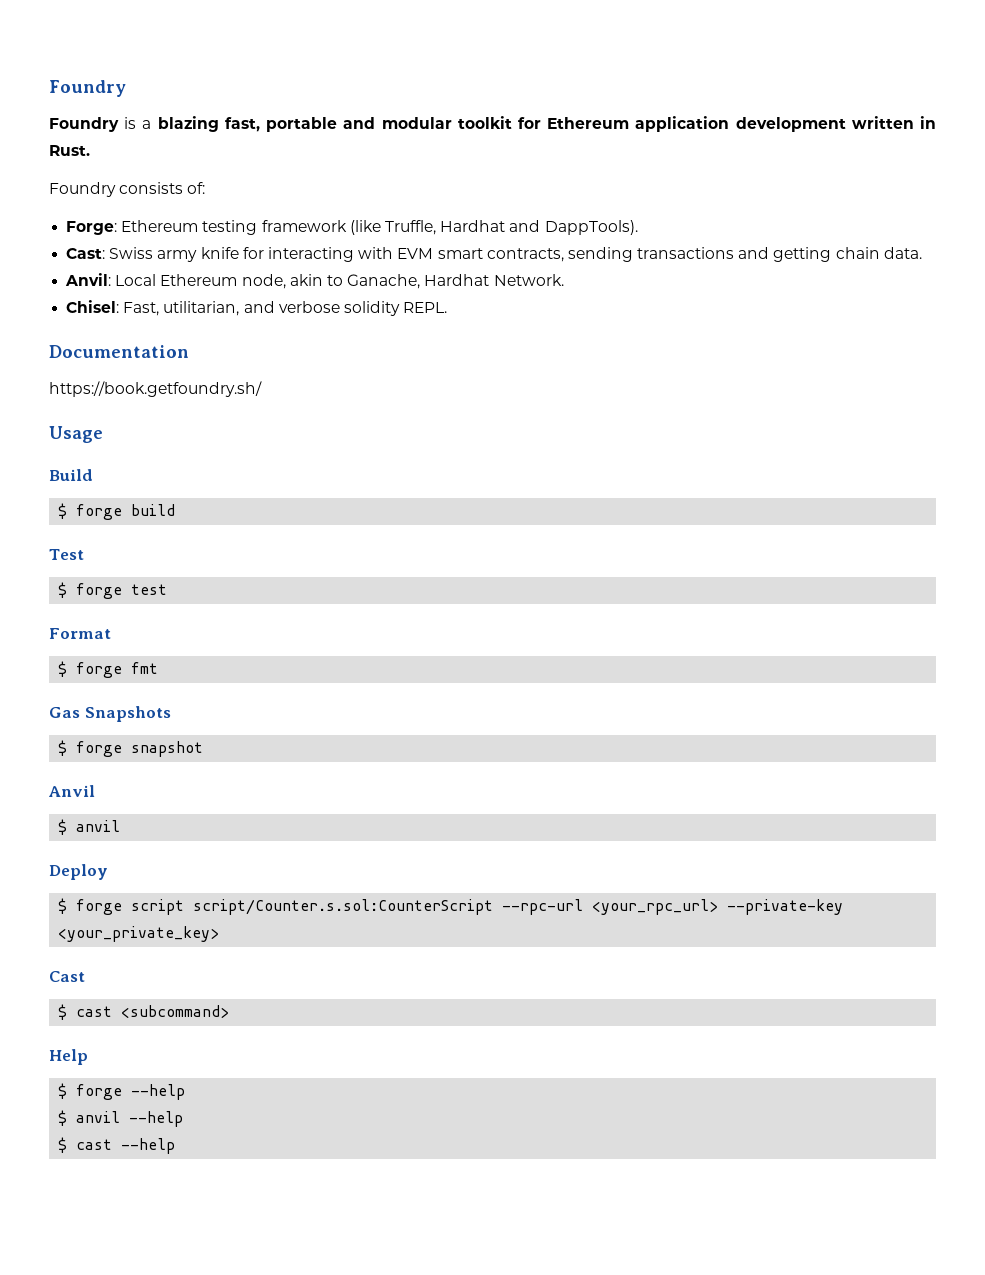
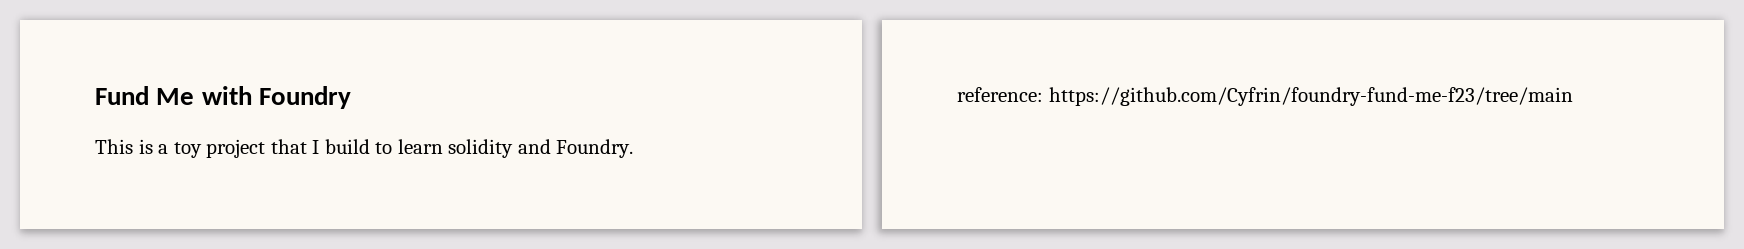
(49, 88) none -> [95,86,252,105] Fund Me with
[49,117,119,132] Foundry -> [95,139,133,154] This
[157,116,936,132] [49,145,90,156] [49,182,206,197] [66,220,638,235] [66,247,922,262] [65,273,564,289] [66,300,448,316] [49,345,189,358] [49,381,262,397] [49,426,103,443] [49,469,93,481] [58,503,176,520] [49,549,84,560] [58,582,168,599] [49,628,111,639] [58,661,159,678] [49,706,171,722] [58,740,204,757] [48,785,95,797] [58,819,121,835] [49,864,108,880] [58,898,844,915] [58,926,220,942] [49,971,85,982] [58,1004,230,1020] [49,1049,88,1065] [58,1083,186,1100] [58,1110,184,1127] [58,1137,176,1154] blazing fast, portable and modular toolkit for Ethereum application development written in Rust. // Foundry consists of: // Forge: Ethereum testing framework (like Truffle, Hardhat and DappTools). // Cast: Swiss army knife for interacting with EVM smart contracts, sending transactions and getting chain data. // Anvil: Local Ethereum node, akin to Ganache, Hardhat Network. // Chisel: Fast, utilitarian, and verbose solidity REPL. // Documentation // https://book.getfoundry.sh/ // Usage // Build // $ forge build // Test // $ forge test // Format // $ forge fmt // Gas Snapshots // $ forge snapshot // Anvil // $ anvil // Deploy // $ forge script script/Counter.s.sol:CounterScript --rpc-url <your_rpc_url> --private-key <your_private_key> // Cast // $ cast <subcommand> // Help // $ forge --help // $ anvil --help // $ cast --help -> [173,139,634,158] [957,87,1573,106] toy project that I build to learn solidity and Foundry. // reference: https://github.com/Cyfrin/foundry-fund-me-f23/tree/main

